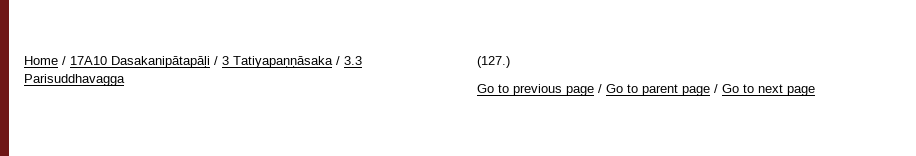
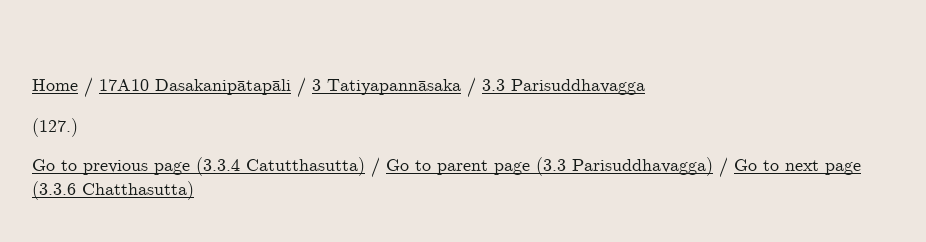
(594, 91) none -> [196,157,365,176] (3.3.4 Catutthasutta)
(710, 91) none -> [536,157,713,176] (3.3 Parisuddhavagga)
(815, 91) none -> [32,181,194,200] (3.3.6 Chaṭṭhasutta)

